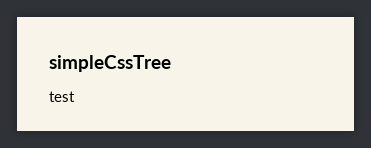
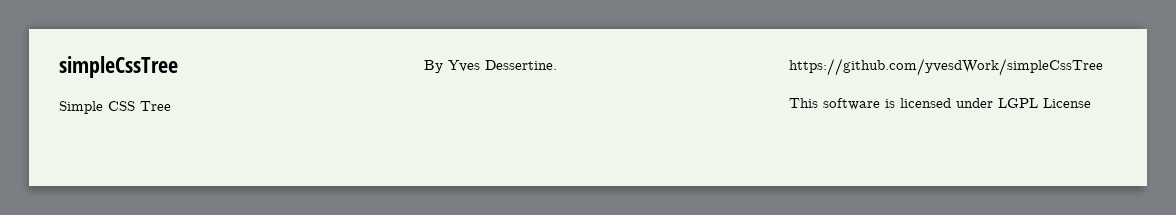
[49,91,75,102] test -> [59,101,171,114] [424,58,1103,76] [789,98,1091,110] Simple CSS Tree // By Yves Dessertine. https://github.com/yvesdWork/simpleCssTree // This software is licensed under LGPL License

